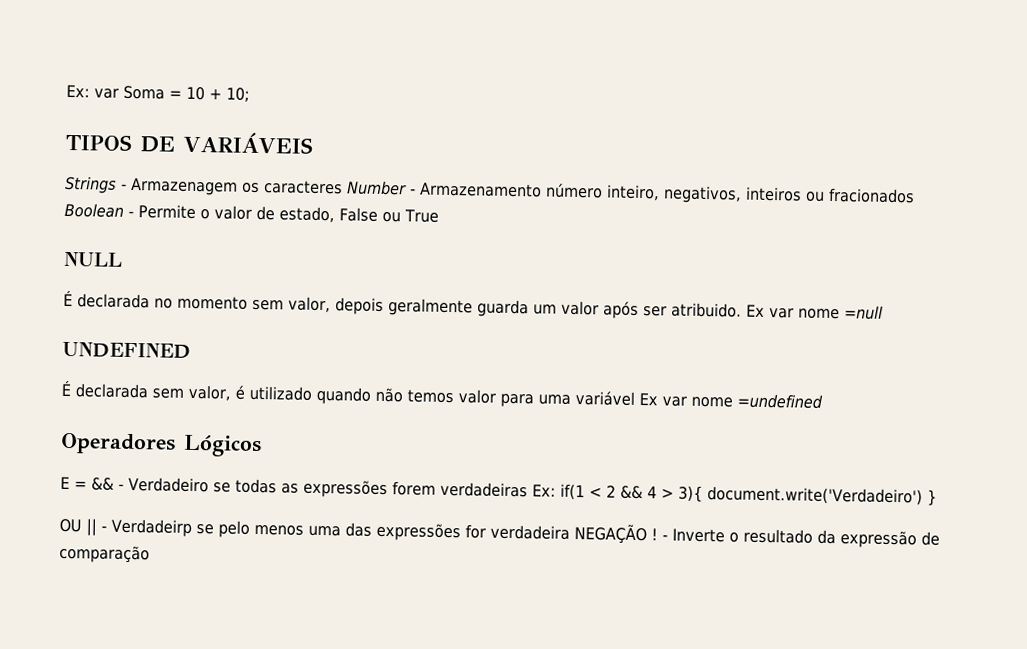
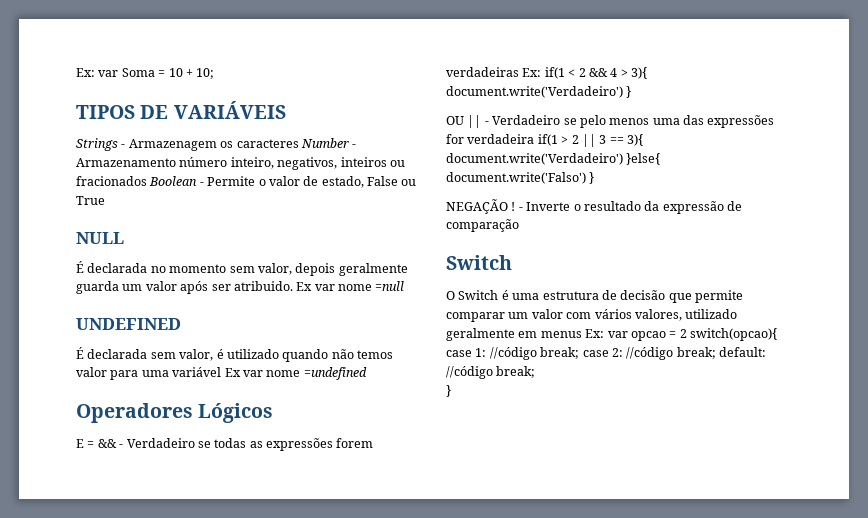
[111,518,192,537] Verdadeirp -> [492,115,561,125] Verdadeiro
(570, 532) none -> [537,134,643,147] [446,153,661,165] [446,172,595,184] if(1 > 2 || 3 == 3){ document.write('Verdadeiro') }else{ document.write('Falso') } //
(150, 554) none -> [446,255,512,270] [446,290,743,303] [446,309,738,322] [446,328,777,341] [446,347,766,360] [446,366,536,379] [446,385,451,397] // Switch // O Switch é uma estrutura de decisão que permite comparar um valor com vários valores, utilizado geralmente em menus Ex: var opcao = 2 switch(opcao){ case 1: //código break; case 2: //código break; default: //código break; // }

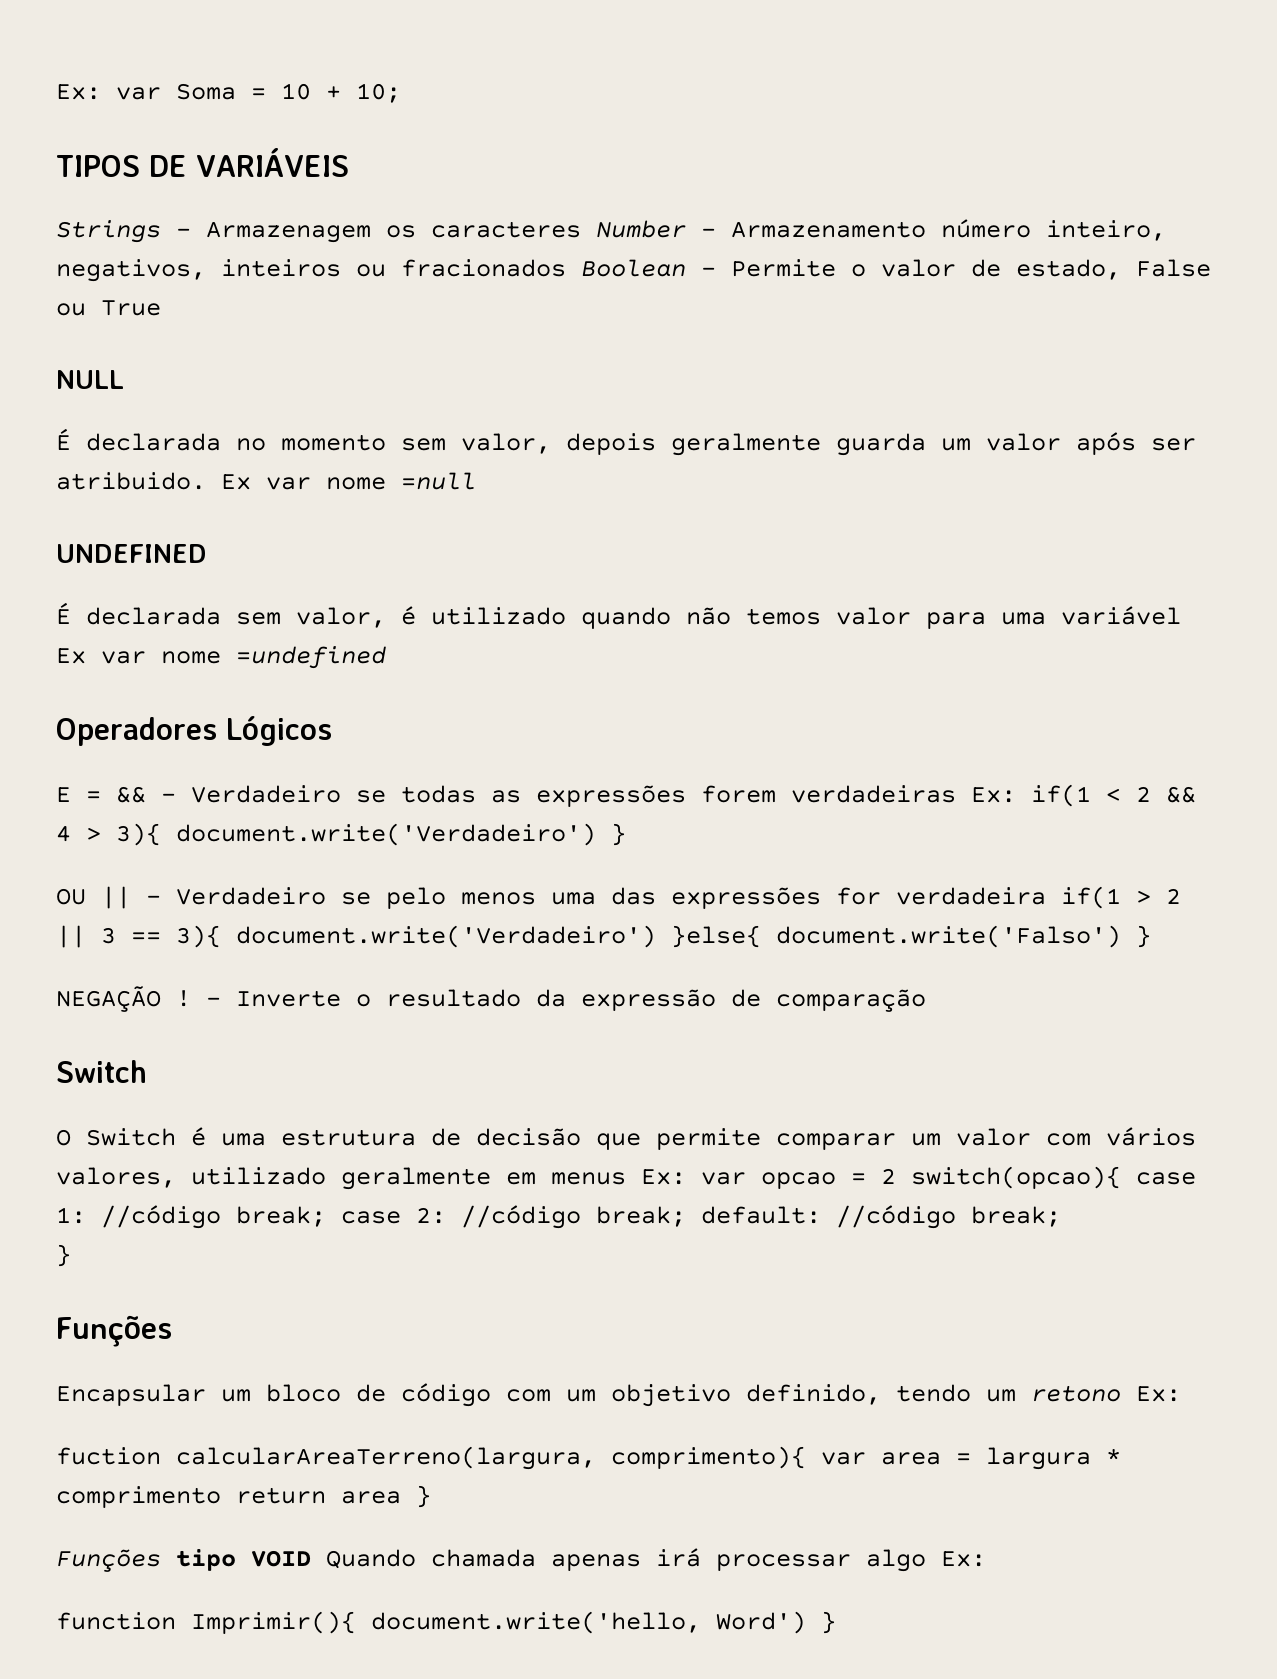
(451, 391) none -> [56,1315,172,1347] [56,1383,1181,1407] [56,1446,1121,1470] [56,1485,431,1508] [56,1548,986,1572] [56,1611,836,1634] // Funções // Encapsular um bloco de código com um objetivo definido, tendo um retono Ex: // fuction calcularAreaTerreno(largura, comprimento){ var area = largura * comprimento return area } // Funções tipo VOID Quando chamada apenas irá processar algo Ex: // function Imprimir(){ document.write('hello, Word') }

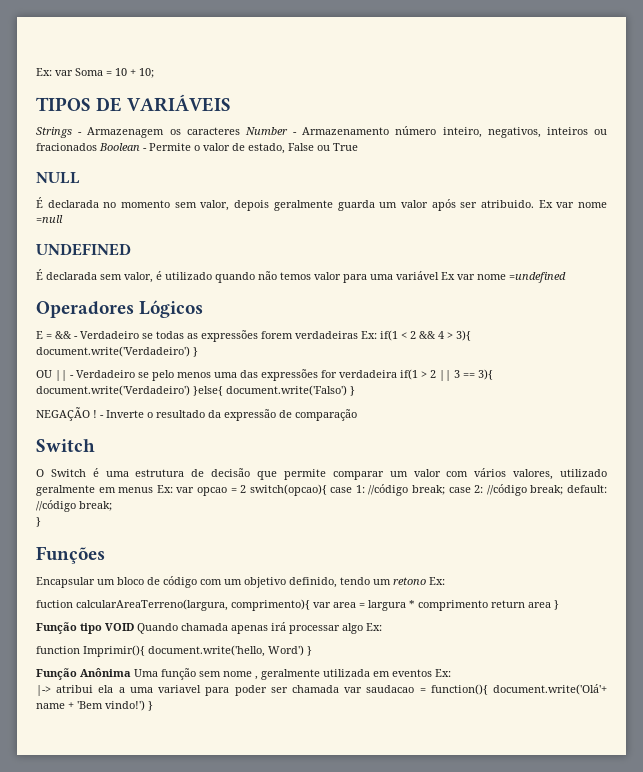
[56,1549,161,1572] Funções -> [36,622,77,634] Função
(836, 1622) none -> [36,668,451,680] [36,684,607,696] [36,700,153,711] // Função Anônima Uma função sem nome , geralmente utilizada em eventos Ex: // |-> atribui ela a uma variavel para poder ser chamada var saudacao = function(){ document.write('Olá'+ name + 'Bem vindo!') }

